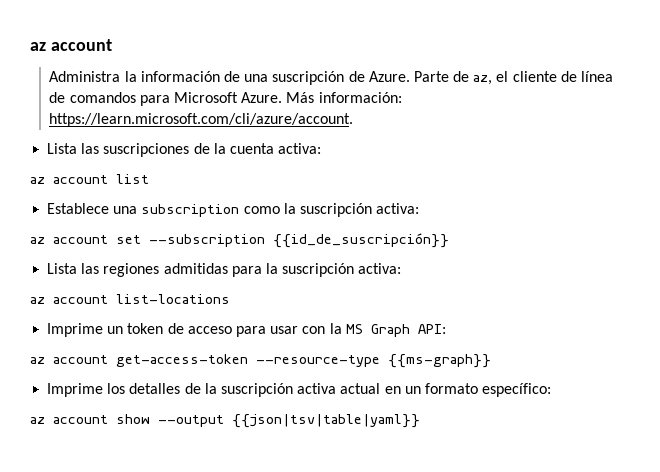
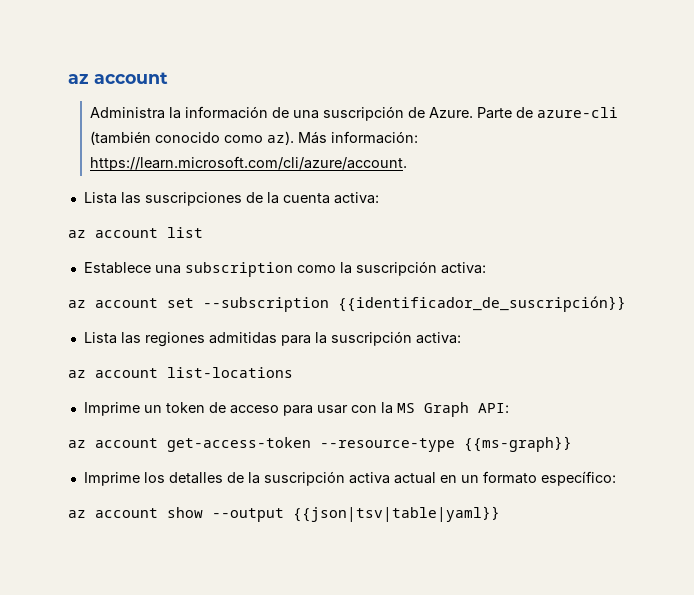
[473,71,614,85] [49,92,283,106] az, el cliente de línea de comandos para Microsoft Azure. -> [537,107,619,118] [90,131,295,145] azure-cli (también conocido como az).
[273,233,449,248] {{id_de_suscripción}} -> [338,296,626,312] {{identificador_de_suscripción}}

